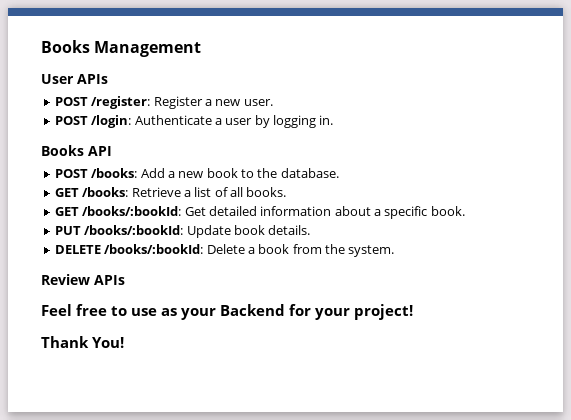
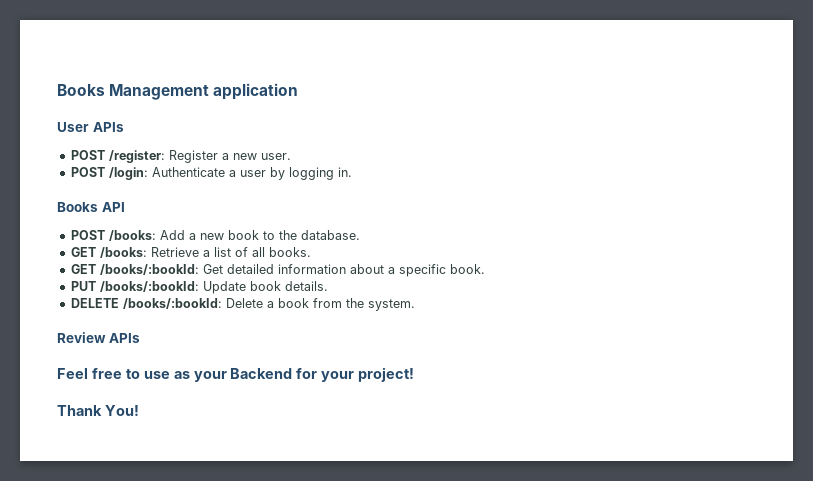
(202, 49) none -> [213,83,299,100] application

